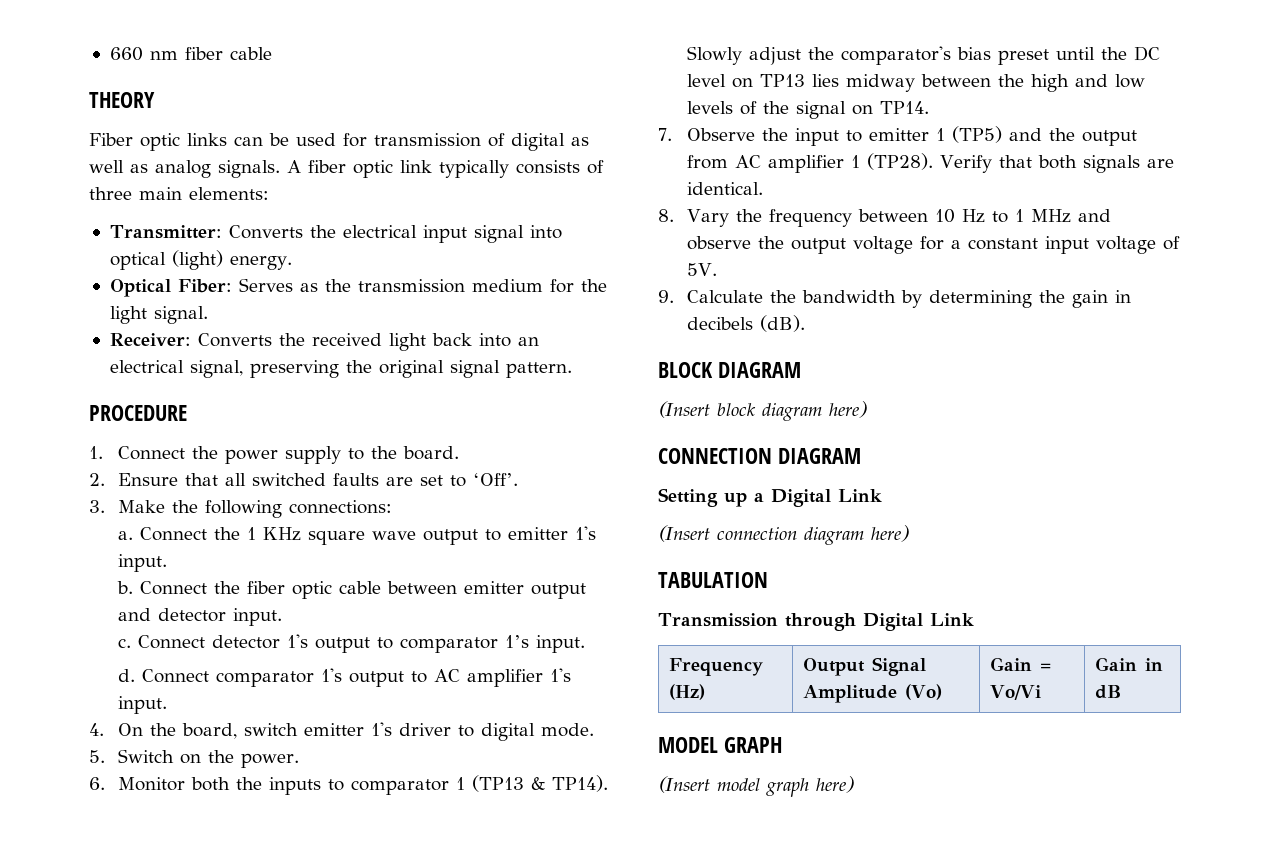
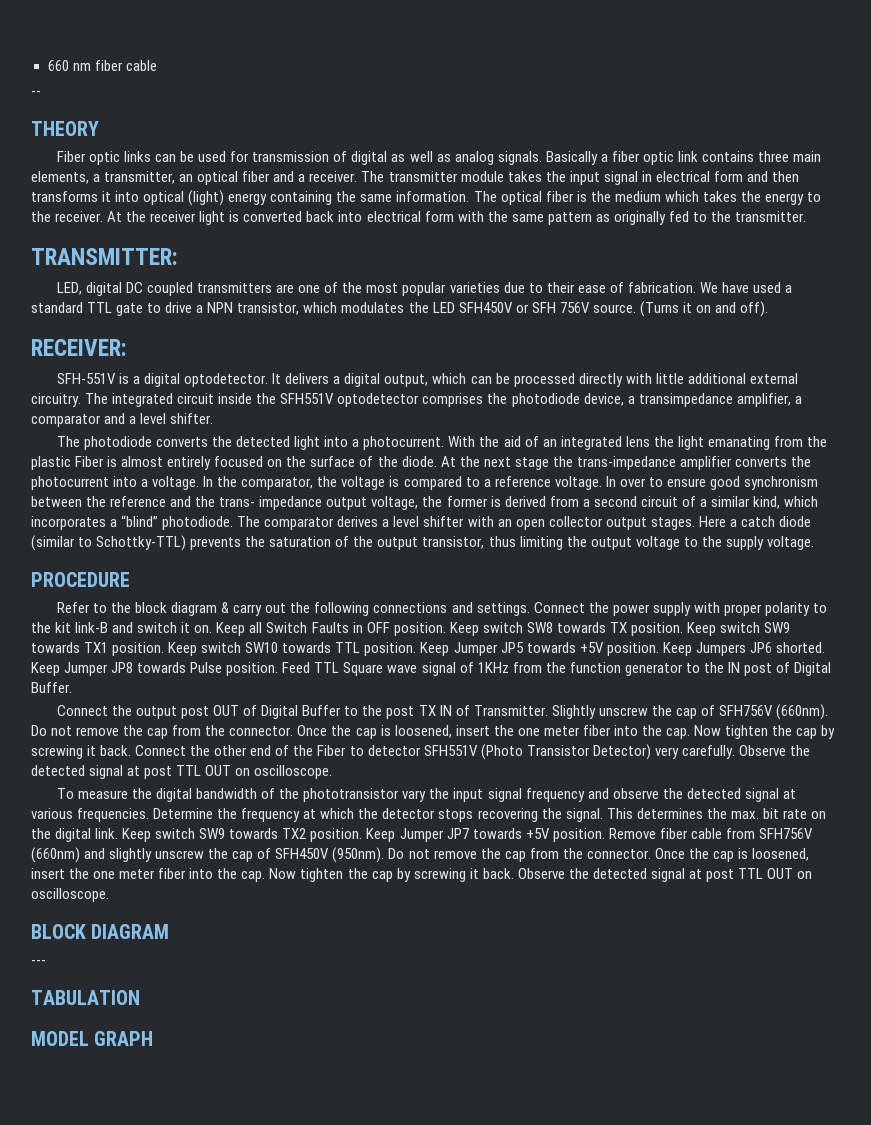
(272, 53) none -> [31,91,41,96] // --
[287,160,301,173] A -> [545,151,608,165] Basically a
[439,160,604,178] [89,187,269,200] [109,225,562,243] [109,250,292,270] [109,278,607,297] [109,306,208,324] [109,333,539,351] [109,360,572,378] [89,405,187,421] [89,446,459,464] [89,473,518,487] [89,500,392,518] [117,526,596,545] [117,554,167,572] [116,581,586,599] [117,608,282,626] [117,634,585,653] [117,668,571,687] [117,696,167,714] [89,722,594,741] [89,749,299,768] [89,775,608,795] [686,46,1160,65] [686,74,1145,92] [686,101,929,119] [658,126,1137,146] [686,153,1174,173] [686,182,763,195] [658,209,1111,227] [686,236,1180,254] [686,263,717,276] [658,290,1131,308] [686,315,805,332] [658,362,801,378] [658,401,867,421] [658,448,861,464] [658,488,882,507] [658,525,909,545] [658,572,768,588] [658,613,974,631] [669,658,764,676] [669,684,706,700] [803,657,927,676] [803,684,943,703] [990,657,1052,671] [990,685,1042,700] [1095,657,1164,671] [1095,685,1122,699] [658,737,782,753] [658,776,854,797] typically consists of three main elements: // Transmitter: Converts the electrical input signal into optical (light) energy. // Optical Fiber: Serves as the transmission medium for the light signal. // Receiver: Converts the received light back into an electrical signal, preserving the original signal pattern. // PROCEDURE // 1. Connect the power supply to the board. // 2. Ensure that all switched faults are set to ‘Off’. // 3. Make the following connections: // a. Connect the 1 KHz square wave output to emitter 1's input. // b. Connect the fiber optic cable between emitter output and detector input. // c. Connect detector 1's output to comparator 1’s input. // d. Connect comparator 1's output to AC amplifier 1's input. // 4. On the board, switch emitter 1's driver to digital mode. // 5. Switch on the power. // 6. Monitor both the inputs to comparator 1 (TP13 & TP14). Slowly adjust the comparator's bias preset until the DC level on TP13 lies midway between the high and low levels of the signal on TP14. // 7. Observe the input to emitter 1 (TP5) and the output from AC amplifier 1 (TP28). Verify that both signals are identical. // 8. Vary the frequency between 10 Hz to 1 MHz and observe the output voltage for a constant input voltage of 5V. // 9. Calculate the bandwidth by determining the gain in decibels (dB). // BLOCK DIAGRAM // (Insert block diagram here) // CONNECTION DIAGRAM // Setting up a Digital Link // (Insert connection diagram here) // TABULATION // Transmission through Digital Link // Frequency (Hz) | Output Signal Amplitude (Vo) | Gain = Vo/Vi | Gain in dB // MODEL GRAPH // (Insert model graph here) -> [701,151,822,162] [31,171,799,185] [31,190,821,206] [31,211,807,225] [31,248,177,265] [56,282,793,296] [31,301,769,317] [31,339,126,356] [56,373,798,387] [31,393,802,407] [31,413,214,427] [56,436,827,450] [31,456,811,470] [31,476,818,490] [31,496,819,510] [31,515,811,530] [31,535,814,551] [31,572,130,587] [56,602,827,616] [31,622,791,636] [31,642,825,656] [31,662,832,676] [31,682,72,693] [56,704,829,720] [31,725,836,739] [31,744,810,760] [31,765,333,779] [56,788,796,802] [31,808,826,822] [31,828,813,842] [31,847,810,863] [31,868,813,882] [31,888,109,902] [31,924,170,939] [31,960,46,965] [31,990,140,1005] [31,1031,154,1046] contains three main elements, a transmitter, an optical fiber and a receiver. The transmitter module takes the input signal in electrical form and then transforms it into optical (light) energy containing the same information. The optical fiber is the medium which takes the energy to the receiver. At the receiver light is converted back into electrical form with the same pattern as originally fed to the transmitter. // TRANSMITTER: // LED, digital DC coupled transmitters are one of the most popular varieties due to their ease of fabrication. We have used a standard TTL gate to drive a NPN transistor, which modulates the LED SFH450V or SFH 756V source. (Turns it on and off). // RECEIVER: // SFH-551V is a digital optodetector. It delivers a digital output, which can be processed directly with little additional external circuitry. The integrated circuit inside the SFH551V optodetector comprises the photodiode device, a transimpedance amplifier, a comparator and a level shifter. // The photodiode converts the detected light into a photocurrent. With the aid of an integrated lens the light emanating from the plastic Fiber is almost entirely focused on the surface of the diode. At the next stage the trans-impedance amplifier converts the photocurrent into a voltage. In the comparator, the voltage is compared to a reference voltage. In over to ensure good synchronism between the reference and the trans- impedance output voltage, the former is derived from a second circuit of a similar kind, which incorporates a “blind” photodiode. The comparator derives a level shifter with an open collector output stages. Here a catch diode (similar to Schottky-TTL) prevents the saturation of the output transistor, thus limiting the output voltage to the supply voltage. // PROCEDURE // Refer to the block diagram & carry out the following connections and settings. Connect the power supply with proper polarity to the kit link-B and switch it on. Keep all Switch Faults in OFF position. Keep switch SW8 towards TX position. Keep switch SW9 towards TX1 position. Keep switch SW10 towards TTL position. Keep Jumper JP5 towards +5V position. Keep Jumpers JP6 shorted. Keep Jumper JP8 towards Pulse position. Feed TTL Square wave signal of 1KHz from the function generator to the IN post of Digital Buffer. // Connect the output post OUT of Digital Buffer to the post TX IN of Transmitter. Slightly unscrew the cap of SFH756V (660nm). Do not remove the cap from the connector. Once the cap is loosened, insert the one meter fiber into the cap. Now tighten the cap by screwing it back. Connect the other end of the Fiber to detector SFH551V (Photo Transistor Detector) very carefully. Observe the detected signal at post TTL OUT on oscilloscope. // To measure the digital bandwidth of the phototransistor vary the input signal frequency and observe the detected signal at various frequencies. Determine the frequency at which the detector stops recovering the signal. This determines the max. bit rate on the digital link. Keep switch SW9 towards TX2 position. Keep Jumper JP7 towards +5V position. Remove fiber cable from SFH756V (660nm) and slightly unscrew the cap of SFH450V (950nm). Do not remove the cap from the connector. Once the cap is loosened, insert the one meter fiber into the cap. Now tighten the cap by screwing it back. Observe the detected signal at post TTL OUT on oscilloscope. // BLOCK DIAGRAM // --- // TABULATION // MODEL GRAPH

